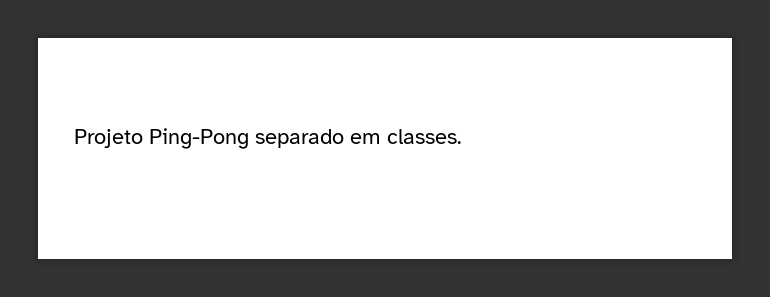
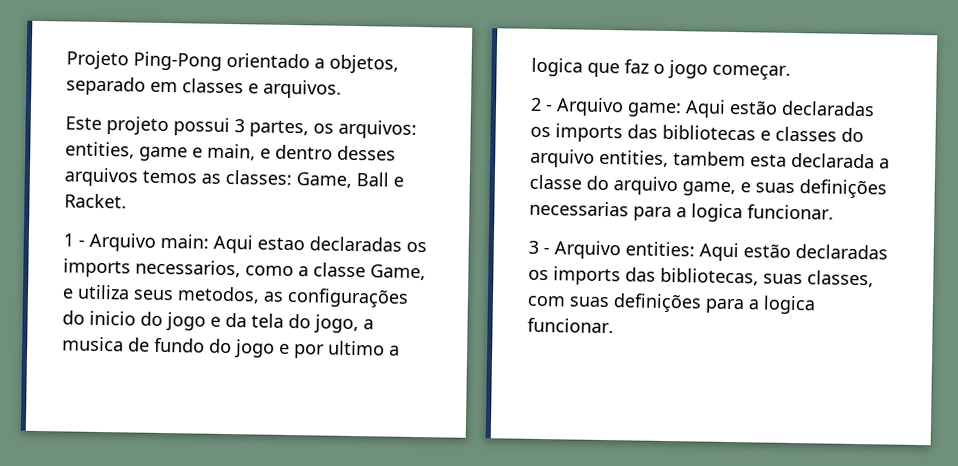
[255,129,462,148] separado em classes. -> [226,52,399,74] [66,76,342,99] [65,116,417,139] [65,141,396,162] [64,167,404,188] [64,193,127,209] [63,232,427,254] [63,258,426,281] [62,284,409,308] [62,310,374,334] [62,336,400,359] [531,57,791,80] [530,97,875,118] [530,123,864,143] [530,148,890,169] [529,174,887,199] [529,200,834,223] [528,240,888,262] [528,266,874,288] [527,293,816,315] [527,317,614,334] orientado a objetos, separado em classes e arquivos. // Este projeto possui 3 partes, os arquivos: entities, game e main, e dentro desses arquivos temos as classes: Game, Ball e Racket. // 1 - Arquivo main: Aqui estao declaradas os imports necessarios, como a classe Game, e utiliza seus metodos, as configurações do inicio do jogo e da tela do jogo, a musica de fundo do jogo e por ultimo a logica que faz o jogo começar. // 2 - Arquivo game: Aqui estão declaradas os imports das bibliotecas e classes do arquivo entities, tambem esta declarada a classe do arquivo game, e suas definições necessarias para a logica funcionar. // 3 - Arquivo entities: Aqui estão declaradas os imports das bibliotecas, suas classes, com suas definições para a logica funcionar.

